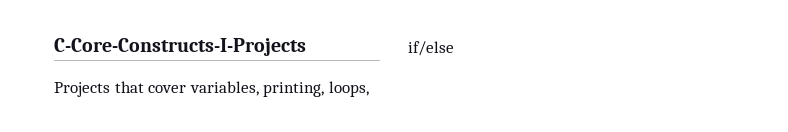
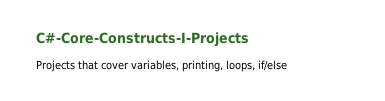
[54,38,306,56] C-Core-Constructs-I-Projects -> [36,32,249,47] C#-Core-Constructs-I-Projects

